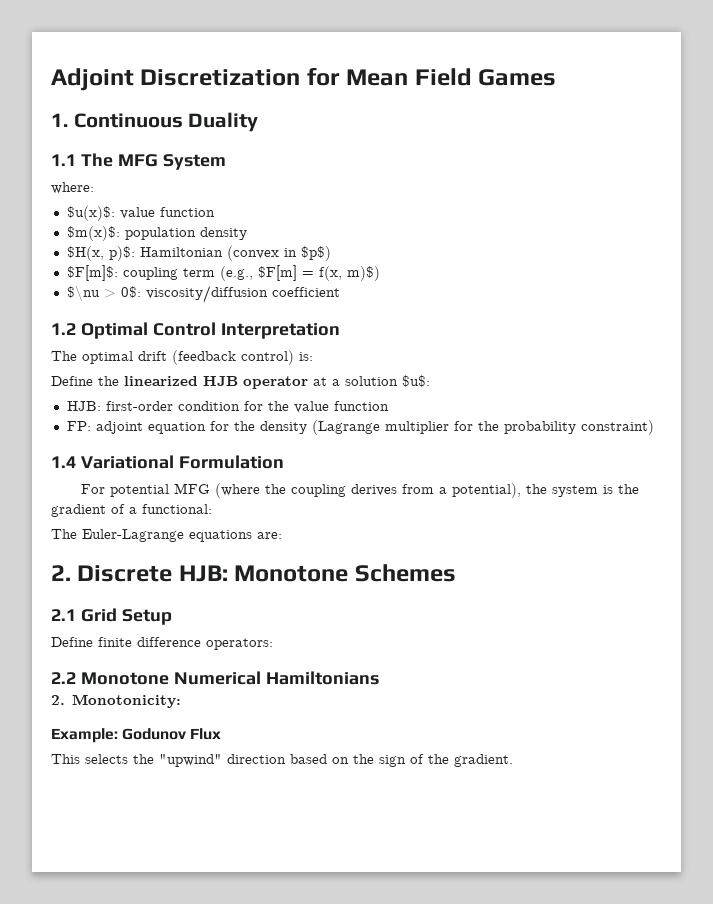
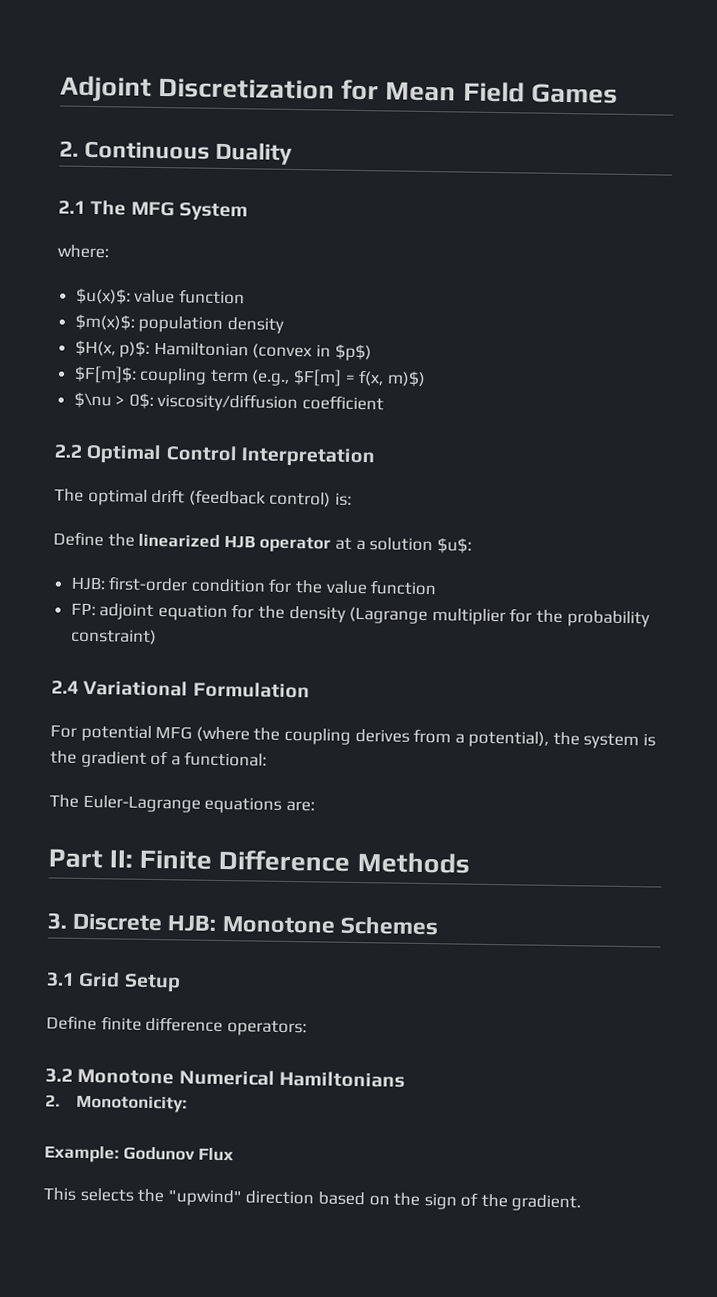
[51,113,68,127] 1. -> [59,140,79,157] 2.
[51,154,76,166] 1.1 -> [58,200,86,214] 2.1
[51,323,76,335] 1.2 -> [54,444,82,458] 2.2
[51,456,76,468] 1.4 -> [51,680,79,694] 2.4
[51,565,71,581] 2. -> [48,848,470,874] [47,912,68,930] Part II: Finite Difference Methods // 3.
[51,609,76,621] 2.1 -> [46,972,75,987] 3.1
[51,672,76,684] 2.2 -> [45,1068,73,1083] 3.2

